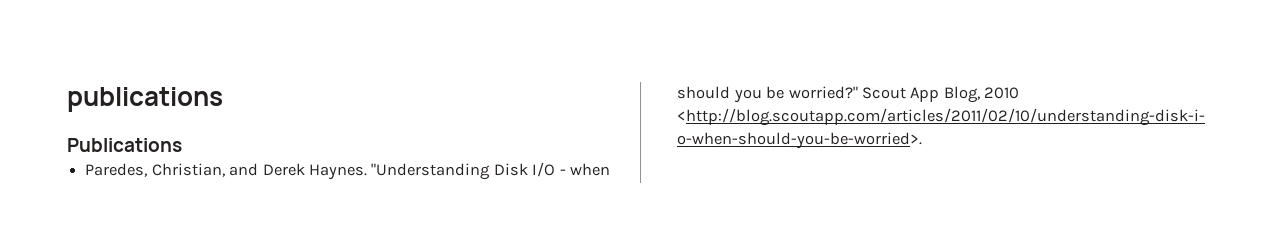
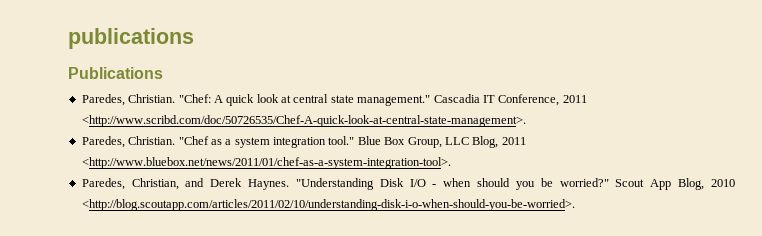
(182, 145) none -> [81,94,587,106] [81,115,526,127] [81,136,526,148] [81,157,451,169] // Paredes, Christian. "Chef: A quick look at central state management." Cascadia IT Conference, 2011 <http://www.scribd.com/doc/50726535/Chef-A-quick-look-at-central-state-management>. // Paredes, Christian. "Chef as a system integration tool." Blue Box Group, LLC Blog, 2011 <http://www.bluebox.net/news/2011/01/chef-as-a-system-integration-tool>.

